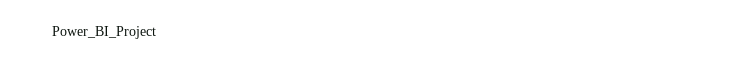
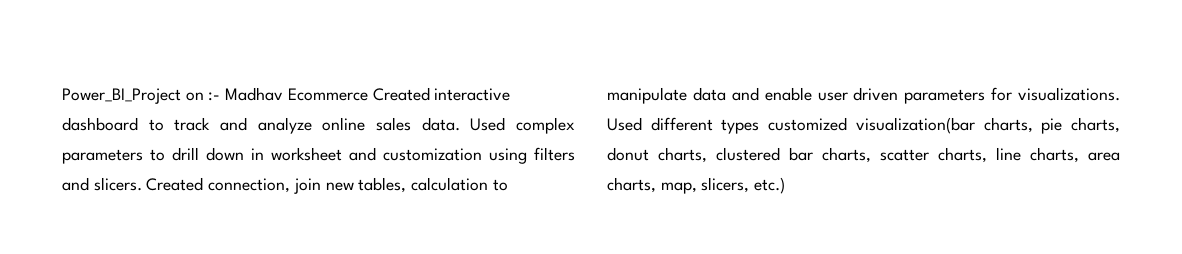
(156, 32) none -> [185,87,511,101] [62,117,575,134] [62,147,575,164] [62,177,508,194] [607,87,1120,104] [607,117,1120,134] [607,147,1120,163] [607,177,786,194] on :- Madhav Ecommerce Created interactive dashboard to track and analyze online sales data. Used complex parameters to drill down in worksheet and customization using filters and slicers. Created connection, join new tables, calculation to manipulate data and enable user driven parameters for visualizations. Used different types customized visualization(bar charts, pie charts, donut charts, clustered bar charts, scatter charts, line charts, area charts, map, slicers, etc.)

